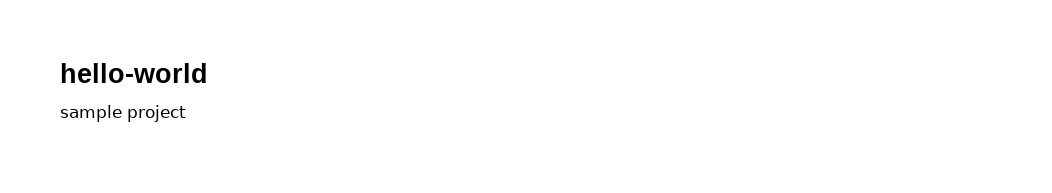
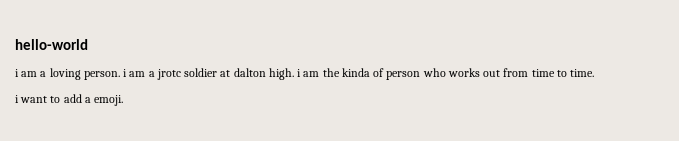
[60,105,186,122] sample project -> [15,68,595,80] [15,94,124,106] i am a loving person. i am a jrotc soldier at dalton high. i am the kinda of person who works out from time to time. // i want to add a emoji.

